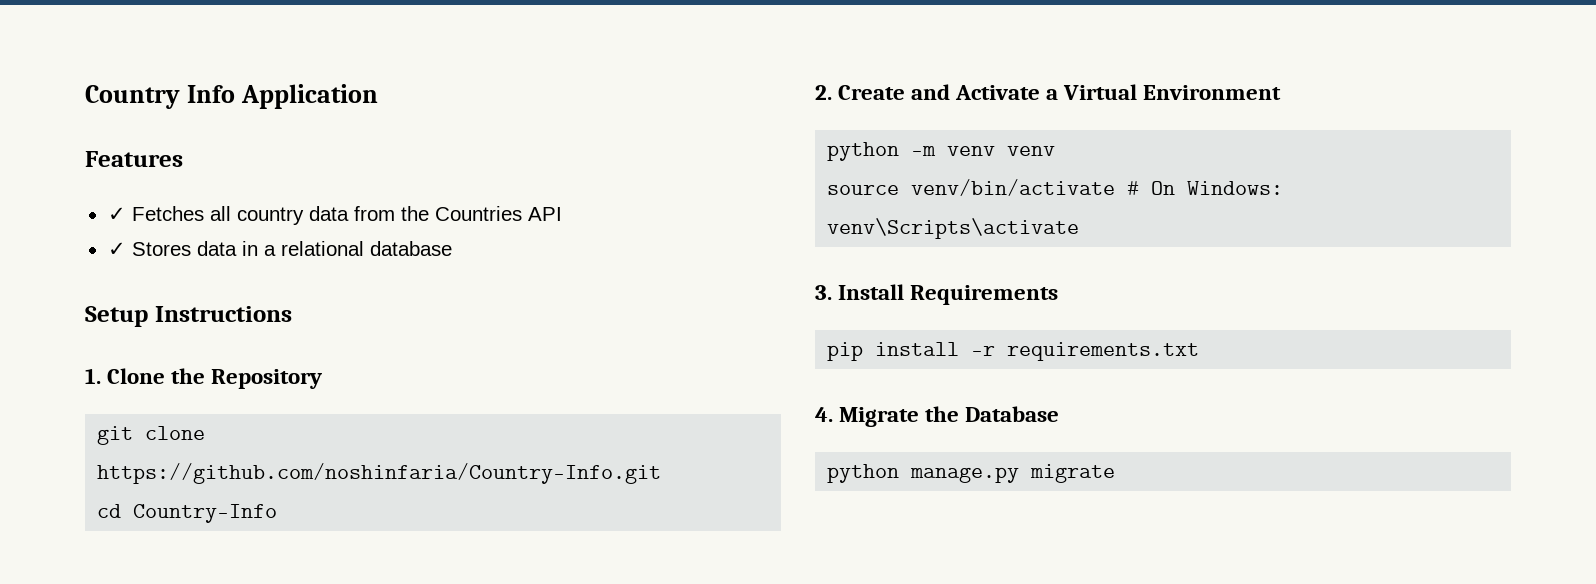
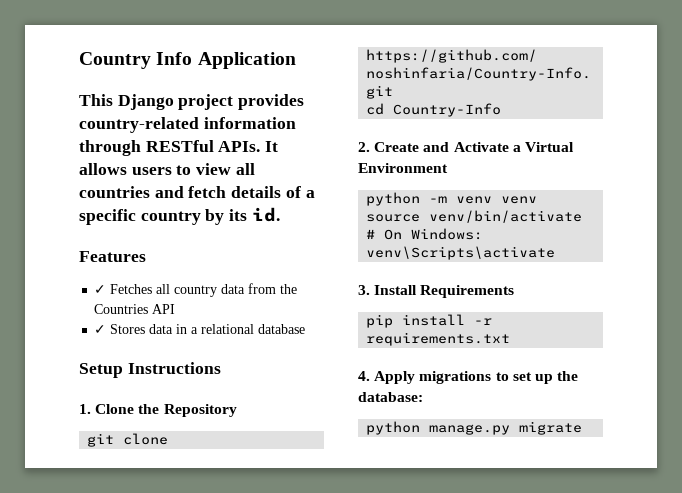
(379, 96) none -> [79,94,305,110] [79,117,296,133] [79,140,279,156] [79,163,255,175] [79,186,315,198] [79,207,280,225] // This Django project provides country-related information through RESTful APIs. It allows users to view all countries and fetch details of a specific country by its id.
[839,406,1060,427] Migrate the Database -> [374,371,579,384] [358,392,423,402] Apply migrations to set up the database:

